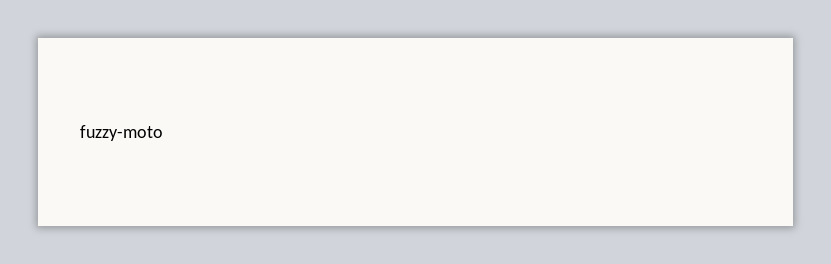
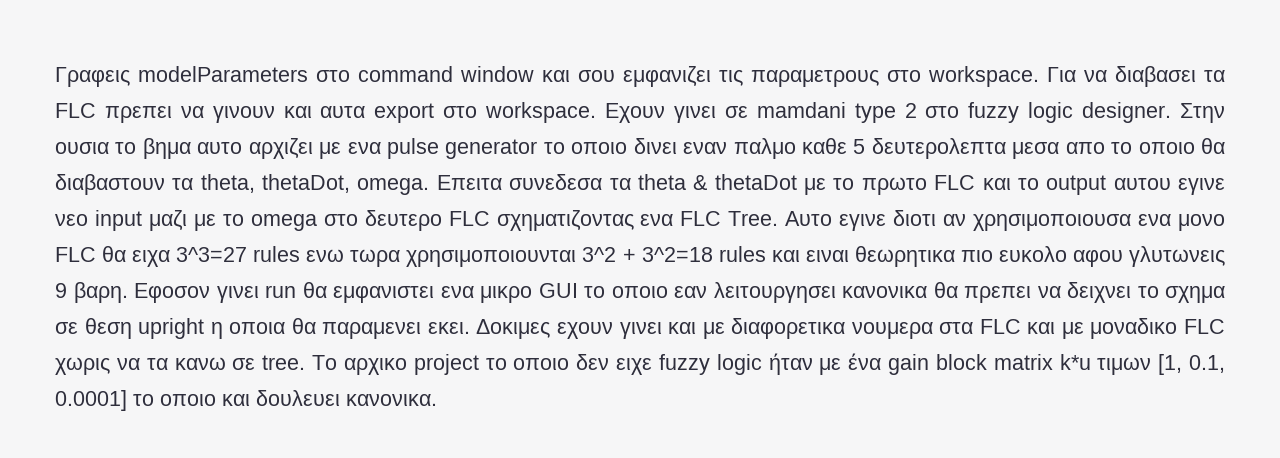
[80,125,163,141] fuzzy-moto -> [55,66,1225,87] [55,102,1226,123] [55,138,1225,159] [55,174,1225,195] [55,210,1225,231] [55,246,1225,267] [55,282,1225,303] [55,318,1225,339] [55,353,1226,375] [55,390,437,411] Γραφεις modelParameters στο command window και σου εμφανιζει τις παραμετρους στο workspace. Για να διαβασει τα FLC πρεπει να γινουν και αυτα export στο workspace. Εχουν γινει σε mamdani type 2 στο fuzzy logic designer. Στην ουσια το βημα αυτο αρχιζει με ενα pulse generator το οποιο δινει εναν παλμο καθε 5 δευτερολεπτα μεσα απο το οποιο θα διαβαστουν τα theta, thetaDot, omega. Επειτα συνεδεσα τα theta & thetaDot με το πρωτο FLC και το output αυτου εγινε νεο input μαζι με το omega στο δευτερο FLC σχηματιζοντας ενα FLC Tree. Αυτο εγινε διοτι αν χρησιμοποιουσα ενα μονο FLC θα ειχα 3^3=27 rules ενω τωρα χρησιμοποιουνται 3^2 + 3^2=18 rules και ειναι θεωρητικα πιο ευκολο αφου γλυτωνεις 9 βαρη. Εφοσον γινει run θα εμφανιστει ενα μικρο GUI το οποιο εαν λειτουργησει κανονικα θα πρεπει να δειχνει το σχημα σε θεση upright η οποια θα παραμενει εκει. Δοκιμες εχουν γινει και με διαφορετικα νουμερα στα FLC και με μοναδικο FLC χωρις να τα κανω σε tree. Το αρχικο project το οποιο δεν ειχε fuzzy logic ήταν με ένα gain block matrix k*u τιμων [1, 0.1, 0.0001] το οποιο και δουλευει κανονικα.

